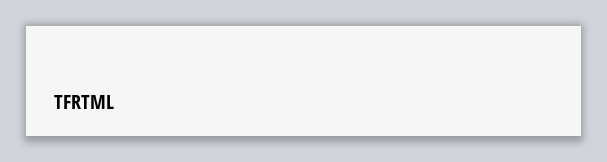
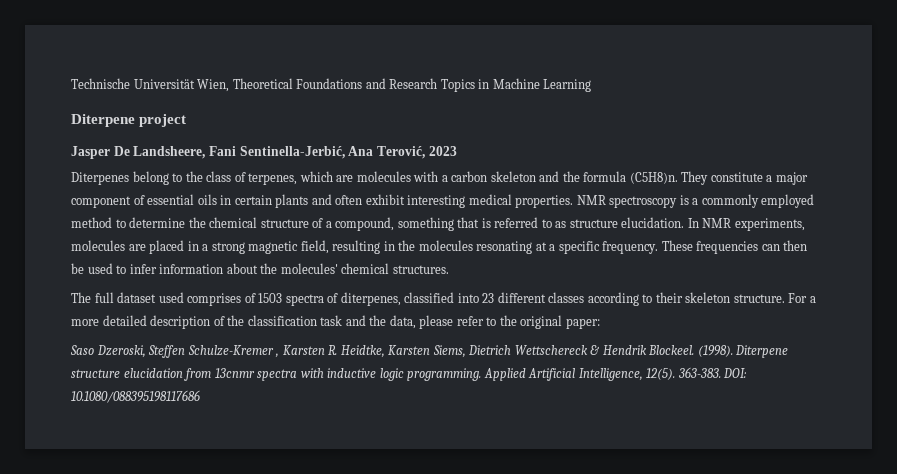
[54,95,114,109] TFRTML -> [71,78,592,92] [71,114,187,127] [71,146,457,159] [71,171,808,185] [71,194,815,208] [71,217,805,231] [71,240,808,254] [71,263,449,274] [71,292,816,306] [71,315,600,329] [70,345,789,358] [71,367,748,381] [71,390,200,403] Technische Universität Wien, Theoretical Foundations and Research Topics in Machine Learning // Diterpene project // Jasper De Landsheere, Fani Sentinella-Jerbić, Ana Terović, 2023 // Diterpenes belong to the class of terpenes, which are molecules with a carbon skeleton and the formula (C5H8)n. They constitute a major component of essential oils in certain plants and often exhibit interesting medical properties. NMR spectroscopy is a commonly employed method to determine the chemical structure of a compound, something that is referred to as structure elucidation. In NMR experiments, molecules are placed in a strong magnetic field, resulting in the molecules resonating at a specific frequency. These frequencies can then be used to infer information about the molecules' chemical structures. // The full dataset used comprises of 1503 spectra of diterpenes, classified into 23 different classes according to their skeleton structure. For a more detailed description of the classification task and the data, please refer to the original paper: // Saso Dzeroski, Steffen Schulze-Kremer , Karsten R. Heidtke, Karsten Siems, Dietrich Wettschereck & Hendrik Blockeel. (1998). Diterpene structure elucidation from 13cnmr spectra with inductive logic programming. Applied Artificial Intelligence, 12(5). 363-383. DOI: 10.1080/088395198117686

